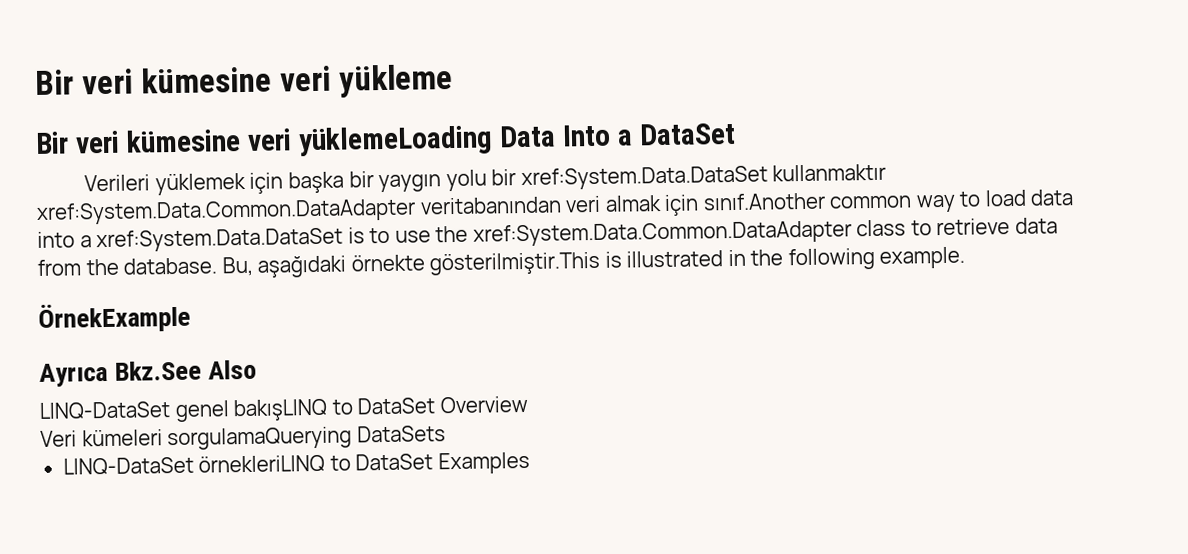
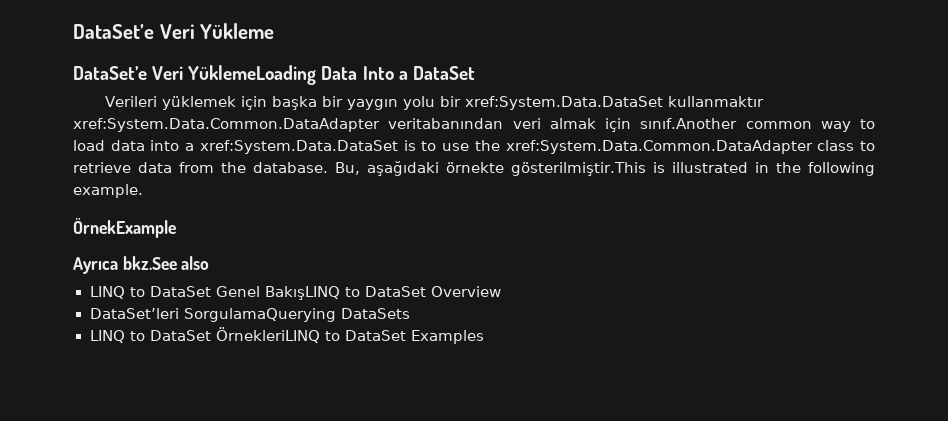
[34,64,453,98] [35,125,493,157] Bir veri kümesine veri yükleme // Bir veri kümesine veri yüklemeLoading -> [73,23,275,39] [73,65,317,85] DataSet’e Veri Yükleme // DataSet’e Veri YüklemeLoading
[114,359,258,381] [39,395,528,423] [40,425,446,451] [62,454,326,475] Bkz.See Also // LINQ-DataSet genel bakışLINQ to DataSet Overview // Veri kümeleri sorgulamaQuerying DataSets // LINQ-DataSet örnekleriLINQ -> [122,256,210,270] [89,286,501,300] [89,308,410,322] [89,327,320,343] bkz.See also // LINQ to DataSet Genel BakışLINQ to DataSet Overview // DataSet’leri SorgulamaQuerying DataSets // LINQ to DataSet ÖrnekleriLINQ

